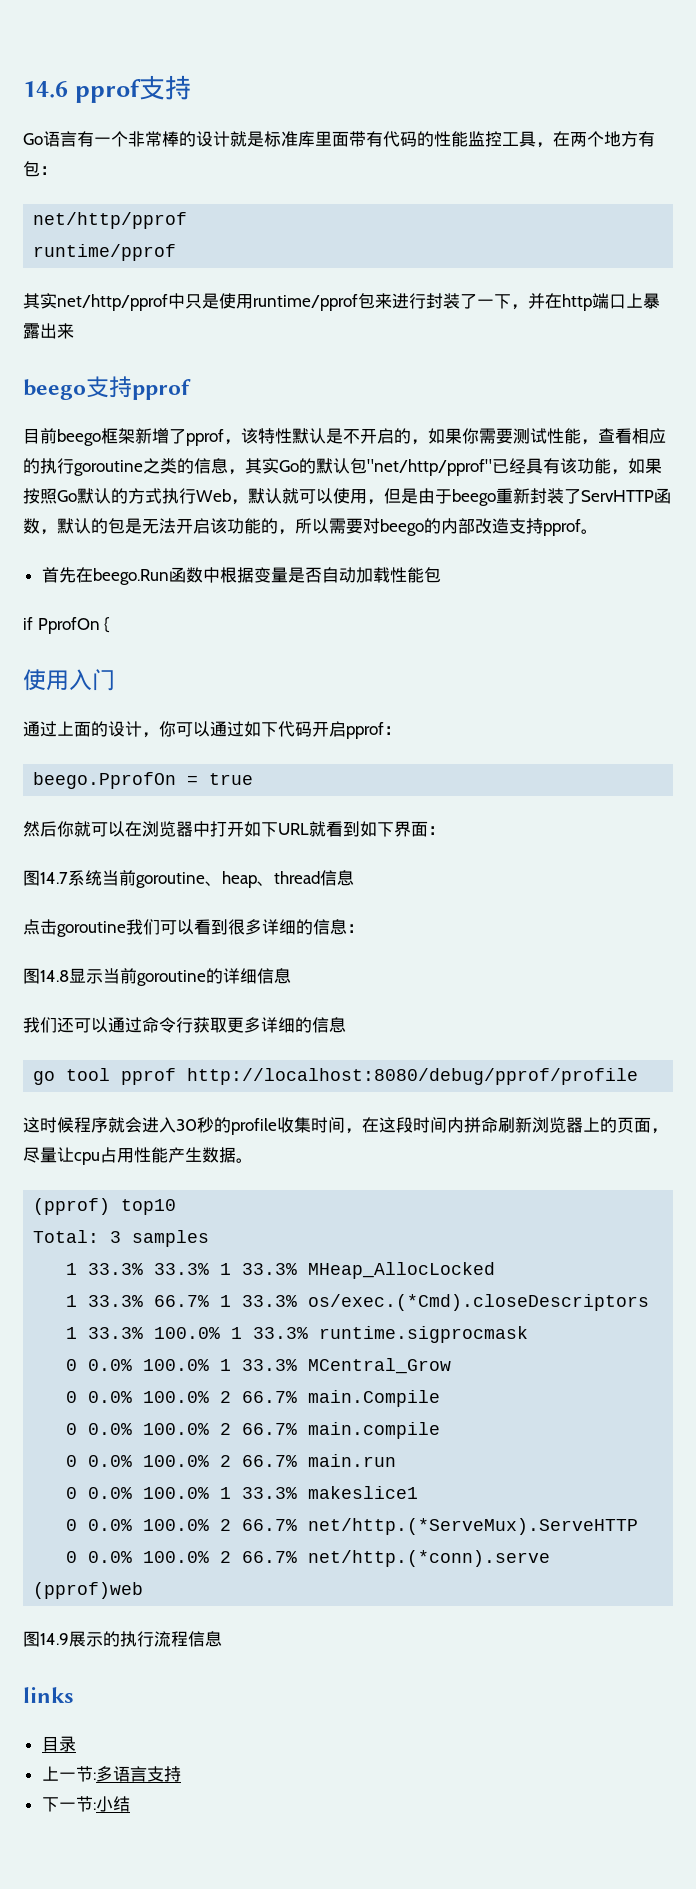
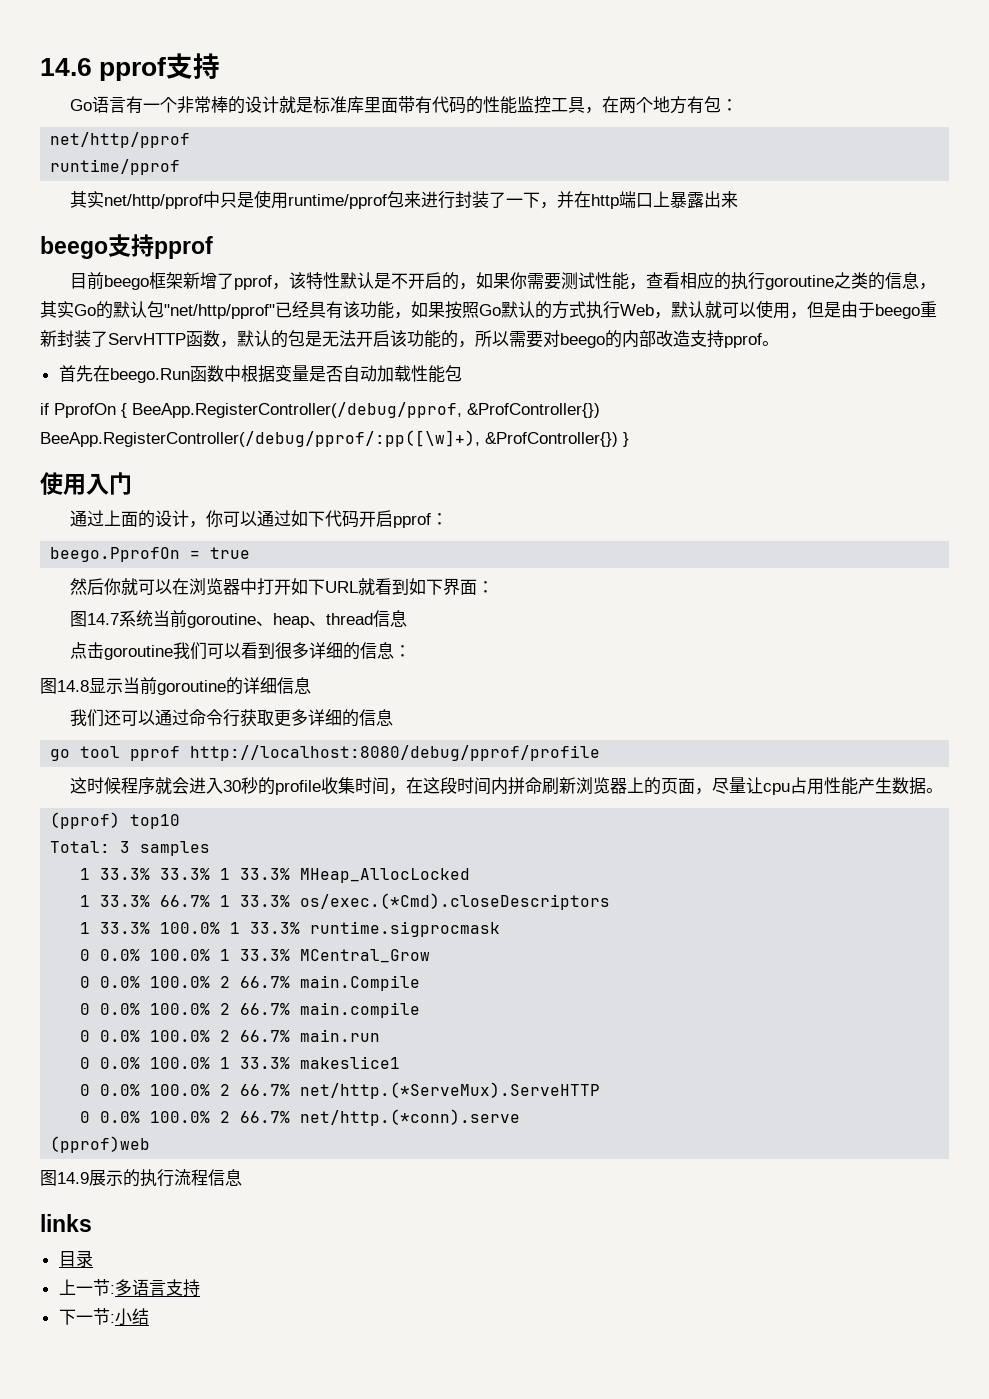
(111, 625) none -> [132,402,600,418] [40,430,629,447] BeeApp.RegisterController(/debug/pprof, &ProfController{}) BeeApp.RegisterController(/debug/pprof/:pp([\w]+), &ProfController{}) }

